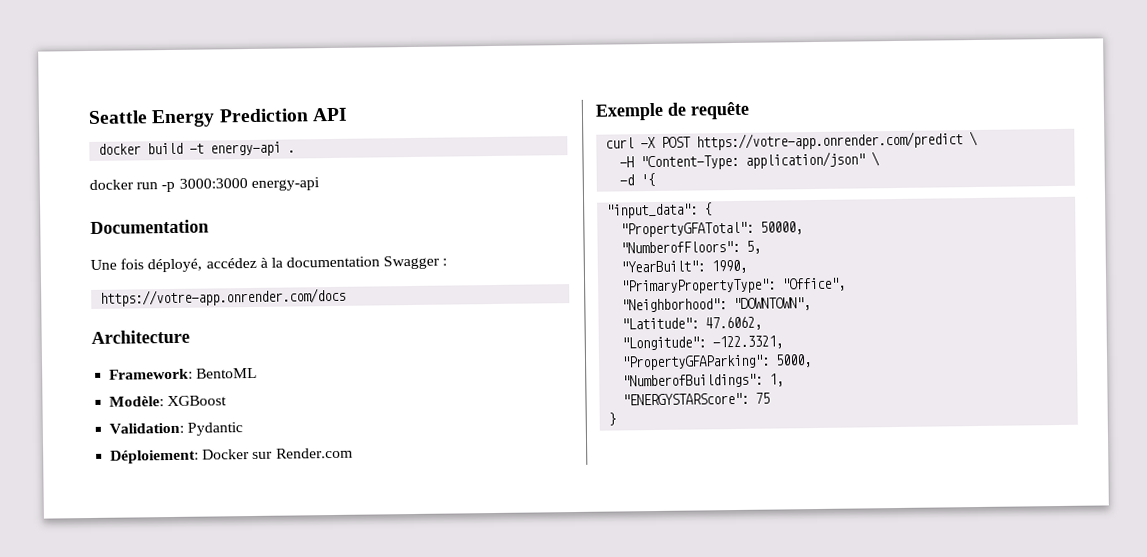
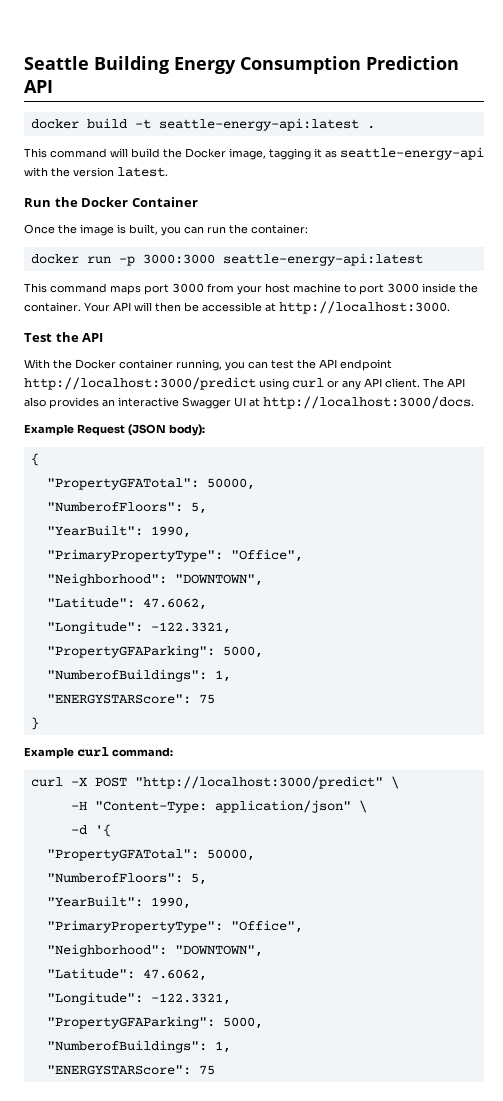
[151,109,216,128] Energy -> [94,56,361,74] Building Energy Consumption
[210,141,282,157] energy-api -> [158,118,359,131] seattle-energy-api:latest
[89,177,320,193] [90,219,209,234] [90,255,448,273] [100,287,347,307] [91,329,190,344] [109,367,258,380] [109,395,228,407] [109,422,244,436] [110,447,353,464] [595,101,750,121] [605,130,979,151] [619,151,881,171] [619,172,656,187] [606,203,699,219] docker run -p 3000:3000 energy-api // Documentation // Une fois déployé, accédez à la documentation Swagger : // https://votre-app.onrender.com/docs // Architecture // Framework: BentoML // Modèle: XGBoost // Validation: Pydantic // Déploiement: Docker sur Render.com // Exemple de requête // curl -X POST https://votre-app.onrender.com/predict \ // -H "Content-Type: application/json" \ // -d '{ // "input_data": -> [24,147,484,160] [24,167,168,177] [24,197,198,207] [24,224,308,236] [30,253,423,266] [24,283,478,295] [24,301,450,314] [24,332,104,342] [24,359,392,371] [24,377,465,390] [24,396,474,409] [24,424,205,436] This command will build the Docker image, tagging it as seattle-energy-api with the version latest. // Run the Docker Container // Once the image is built, you can run the container: // docker run -p 3000:3000 seattle-energy-api:latest // This command maps port 3000 from your host machine to port 3000 inside the container. Your API will then be accessible at http://localhost:3000. // Test the API // With the Docker container running, you can test the API endpoint http://localhost:3000/predict using curl or any API client. The API also provides an interactive Swagger UI at http://localhost:3000/docs. // Example Request (JSON body): //
(617, 419) none -> [24,747,173,759] [30,776,399,789] [70,800,367,813] [70,824,111,837] [46,849,255,861] [46,873,207,885] [46,896,191,909] [46,920,303,933] [46,944,263,957] [46,968,207,981] [46,992,231,1005] [46,1016,263,1029] [46,1040,231,1053] [46,1065,215,1075] // Example curl command: // curl -X POST "http://localhost:3000/predict" \ // -H "Content-Type: application/json" \ // -d '{ // "PropertyGFATotal": 50000, // "NumberofFloors": 5, // "YearBuilt": 1990, // "PrimaryPropertyType": "Office", // "Neighborhood": "DOWNTOWN", // "Latitude": 47.6062, // "Longitude": -122.3321, // "PropertyGFAParking": 5000, // "NumberofBuildings": 1, // "ENERGYSTARScore": 75

